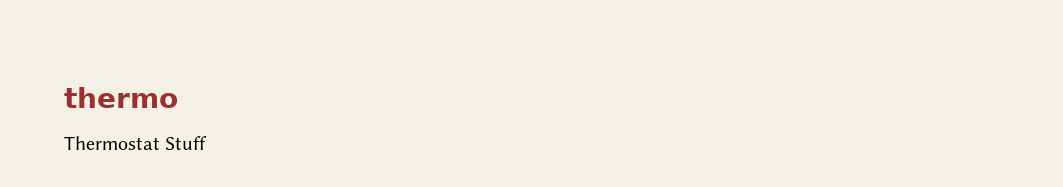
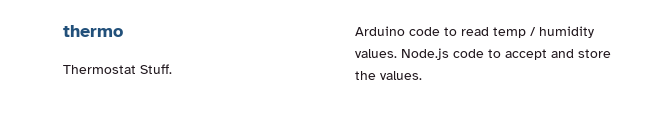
[165,136,208,150] Stuff -> [140,64,172,74] [355,26,594,38] [355,48,611,60] [355,71,422,80] Stuff. // Arduino code to read temp / humidity values. Node.js code to accept and store the values.

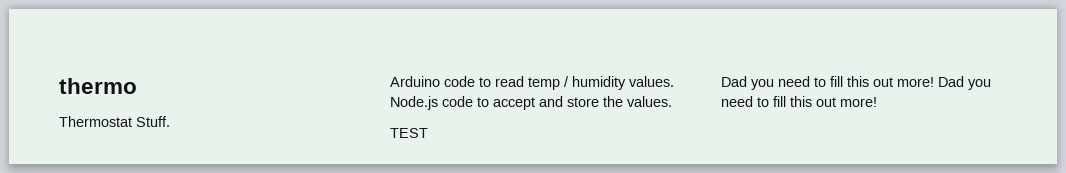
(422, 75) none -> [390,128,428,138] [721,76,991,90] [721,96,877,107] // TEST // Dad you need to fill this out more! Dad you need to fill this out more!

